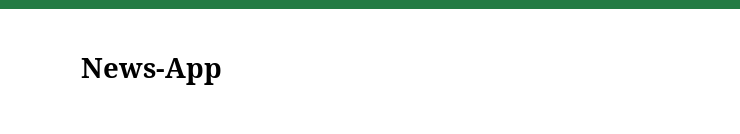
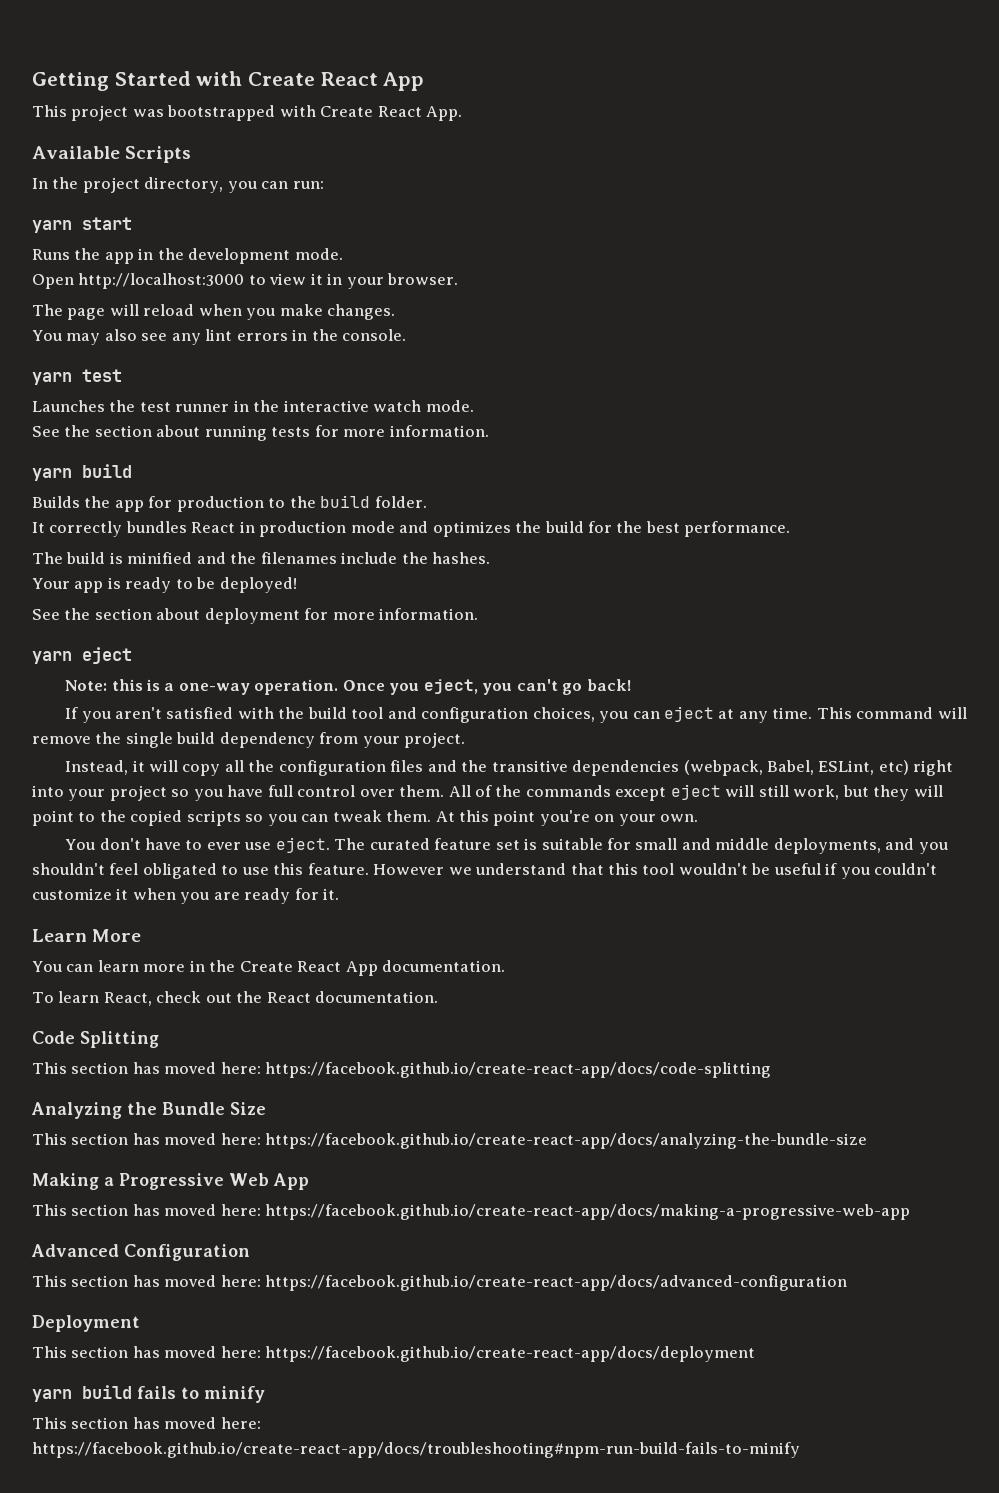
[81,58,222,85] News-App -> [32,71,425,91] [32,105,463,121] [32,146,192,163] [32,177,324,193] [32,217,132,233] [32,248,343,264] [32,273,459,289] [32,304,396,320] [32,329,407,345] [32,369,122,385] [32,400,474,412] [32,425,489,441] [32,464,132,481] [32,495,427,512] [32,521,791,537] [32,552,491,564] [32,577,297,593] [32,608,479,624] [32,647,132,664] [65,679,631,695] [65,706,967,723] [32,732,466,748] [65,760,954,776] [32,784,943,801] [32,810,699,826] [65,837,948,854] [32,863,938,879] [32,888,340,904] [32,929,142,942] [32,960,506,976] [32,991,439,1006] [32,1031,159,1048] [32,1062,772,1078] [31,1102,266,1119] [32,1133,868,1149] [32,1173,309,1190] [32,1204,911,1220] [31,1244,250,1261] [32,1275,848,1291] [32,1315,140,1332] [32,1346,756,1362] [32,1385,265,1403] [32,1417,261,1429] [32,1442,800,1458] Getting Started with Create React App // This project was bootstrapped with Create React App. // Available Scripts // In the project directory, you can run: // yarn start // Runs the app in the development mode. // Open http://localhost:3000 to view it in your browser. // The page will reload when you make changes. // You may also see any lint errors in the console. // yarn test // Launches the test runner in the interactive watch mode. // See the section about running tests for more information. // yarn build // Builds the app for production to the build folder. // It correctly bundles React in production mode and optimizes the build for the best performance. // The build is minified and the filenames include the hashes. // Your app is ready to be deployed! // See the section about deployment for more information. // yarn eject // Note: this is a one-way operation. Once you eject, you can't go back! // If you aren't satisfied with the build tool and configuration choices, you can eject at any time. This command will remove the single build dependency from your project. // Instead, it will copy all the configuration files and the transitive dependencies (webpack, Babel, ESLint, etc) right into your project so you have full control over them. All of the commands except eject will still work, but they will point to the copied scripts so you can tweak them. At this point you're on your own. // You don't have to ever use eject. The curated feature set is suitable for small and middle deployments, and you shouldn't feel obligated to use this feature. However we understand that this tool wouldn't be useful if you couldn't customize it when you are ready for it. // Learn More // You can learn more in the Create React App documentation. // To learn React, check out the React documentation. // Code Splitting // This section has moved here: https://facebook.github.io/create-react-app/docs/code-splitting // Analyzing the Bundle Size // This section has moved here: https://facebook.github.io/create-react-app/docs/analyzing-the-bundle-size // Making a Progressive Web App // This section has moved here: https://facebook.github.io/create-react-app/docs/making-a-progressive-web-app // Advanced Configuration // This section has moved here: https://facebook.github.io/create-react-app/docs/advanced-configuration // Deployment // This section has moved here: https://facebook.github.io/create-react-app/docs/deployment // yarn build fails to minify // This section has moved here: https://facebook.github.io/create-react-app/docs/troubleshooting#npm-run-build-fails-to-minify

